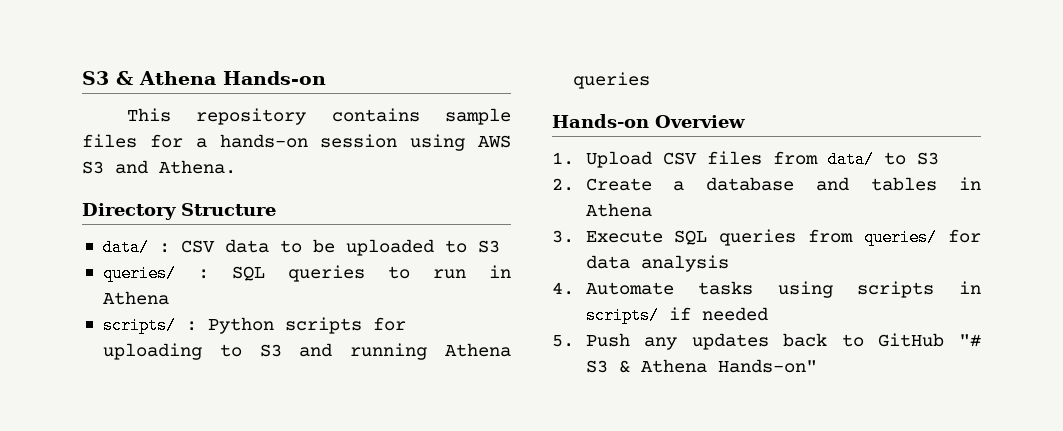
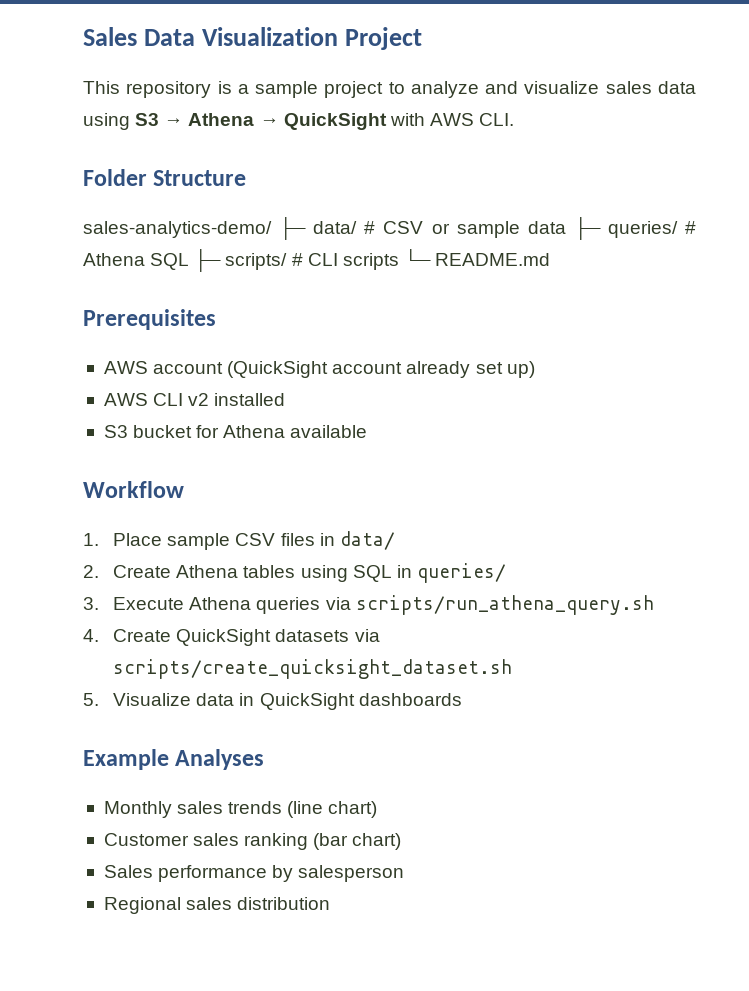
[82,71,326,85] [127,108,512,125] [82,134,511,151] [82,160,236,174] [82,203,276,220] [102,239,500,256] [102,265,511,282] [102,291,169,305] [102,317,406,334] [102,343,511,360] [572,72,650,89] [552,114,745,128] S3 & Athena Hands-on // This repository contains sample files for a hands-on session using AWS S3 and Athena. // Directory Structure // data/ : CSV data to be uploaded to S3 // queries/ : SQL queries to run in Athena // scripts/ : Python scripts for uploading to S3 and running Athena queries // Hands-on Overview -> [83,27,422,50] [83,81,696,98] [83,113,515,130] [83,169,247,186] [83,217,697,240] [83,249,551,272] [83,309,216,330] [103,361,535,378] [103,393,286,406] [103,425,368,438] [83,481,184,498] Sales Data Visualization Project // This repository is a sample project to analyze and visualize sales data using S3 → Athena → QuickSight with AWS CLI. // Folder Structure // sales-analytics-demo/ ├─ data/ # CSV or sample data ├─ queries/ # Athena SQL ├─ scripts/ # CLI scripts └─ README.md // Prerequisites // AWS account (QuickSight account already set up) // AWS CLI v2 installed // S3 bucket for Athena available // Workflow
[585,151,652,168] Upload -> [113,533,231,550] Place sample
[772,151,939,168] from data/ to S3 -> [319,531,395,550] in data/
[673,177,981,191] [585,203,652,217] [552,229,981,246] [585,255,729,272] [552,281,981,298] [585,307,768,324] [552,333,981,350] [585,359,817,373] a database and tables in Athena // 3. Execute SQL queries from queries/ for data analysis // 4. Automate tasks using scripts in scripts/ if needed // 5. Push any updates back to GitHub "# S3 & Athena Hands-on" -> [176,563,506,583] [83,595,654,615] [83,629,380,646] [113,659,513,679] [83,693,462,710] [83,749,265,770] [103,801,378,818] [103,833,402,850] [103,865,405,882] [103,897,331,914] Athena tables using SQL in queries/ // 3. Execute Athena queries via scripts/run_athena_query.sh // 4. Create QuickSight datasets via scripts/create_quicksight_dataset.sh // 5. Visualize data in QuickSight dashboards // Example Analyses // Monthly sales trends (line chart) // Customer sales ranking (bar chart) // Sales performance by salesperson // Regional sales distribution

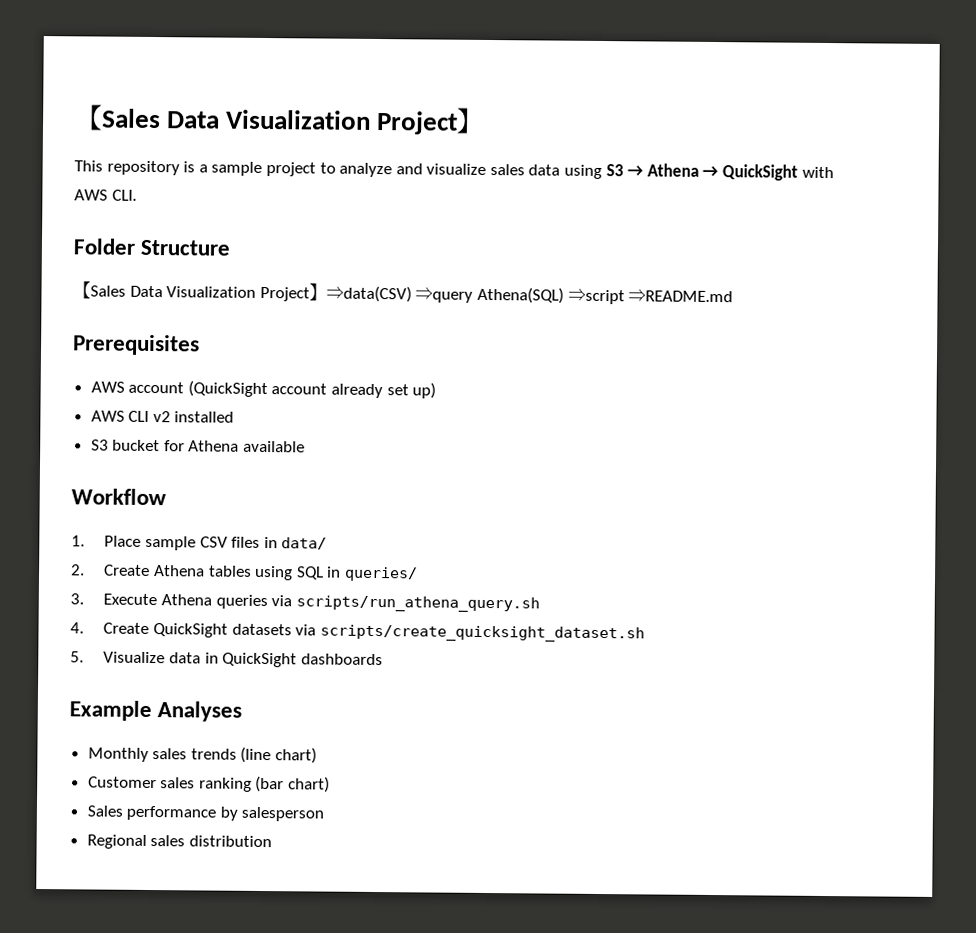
[83,27,422,50] Sales Data Visualization Project -> [74,104,486,135] 【Sales Data Visualization Project】
[83,217,697,240] [83,249,551,272] sales-analytics-demo/ ├─ data/ # CSV or sample data ├─ queries/ # Athena SQL ├─ scripts/ # CLI scripts └─ README.md -> [73,281,734,305] 【Sales Data Visualization Project】⇒data(CSV) ⇒query Athena(SQL) ⇒script ⇒README.md

